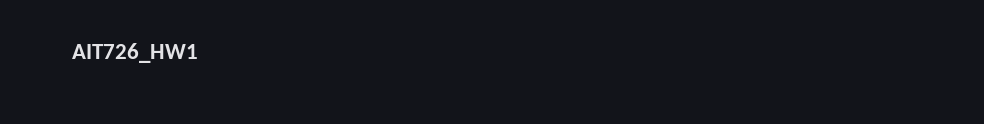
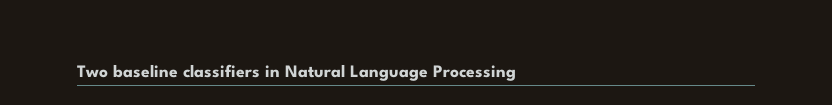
[72,43,198,63] AIT726_HW1 -> [77,64,516,81] Two baseline classifiers in Natural Language Processing

